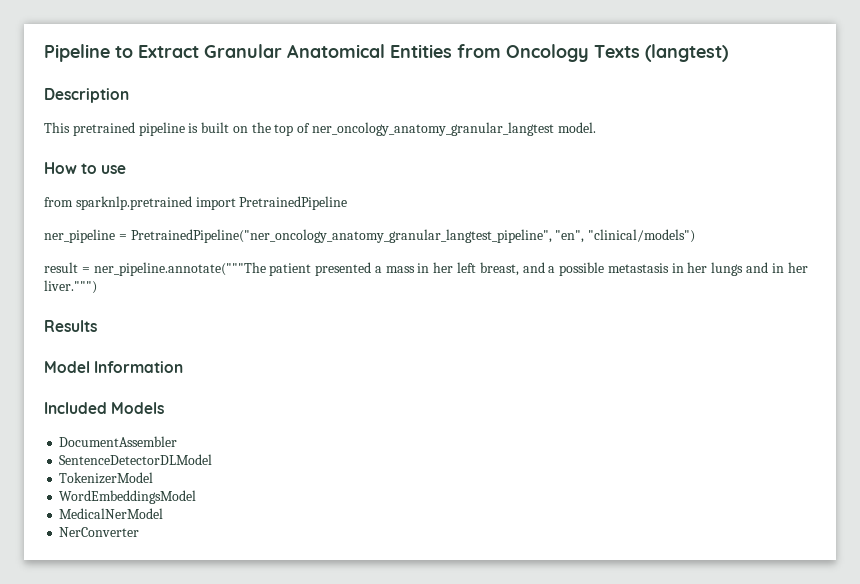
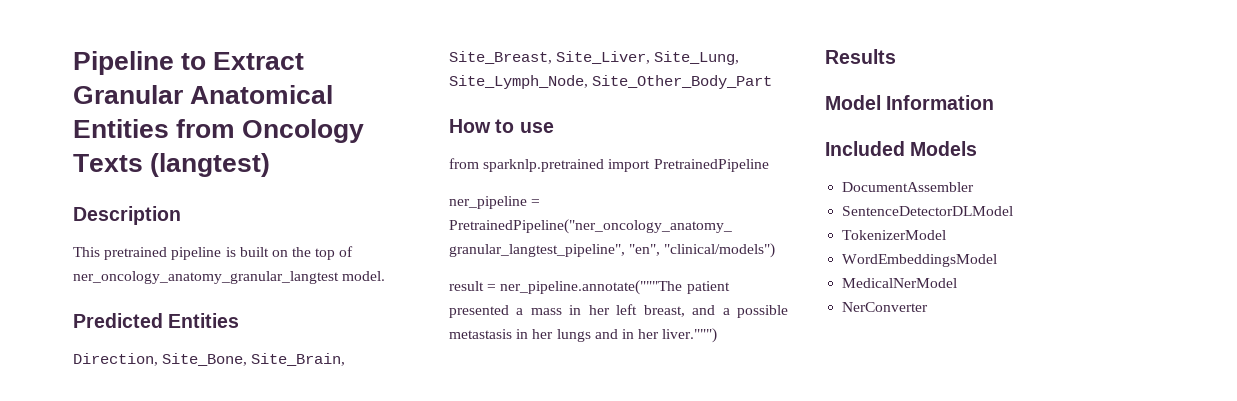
(596, 127) none -> [73,313,240,328] [73,353,346,366] [449,51,740,65] [449,75,773,89] // Predicted Entities // Direction, Site_Bone, Site_Brain, Site_Breast, Site_Liver, Site_Lung, Site_Lymph_Node, Site_Other_Body_Part

